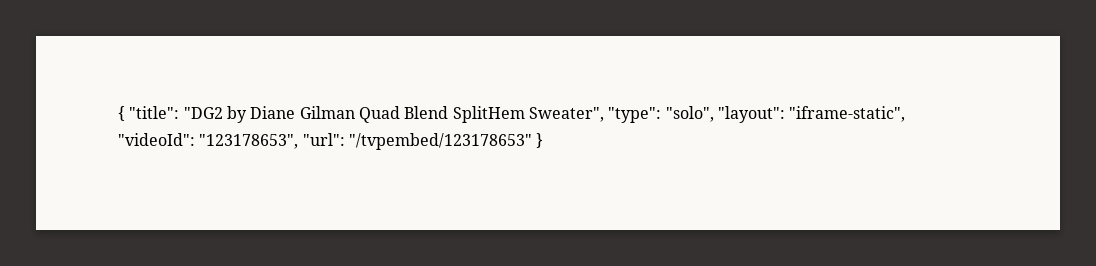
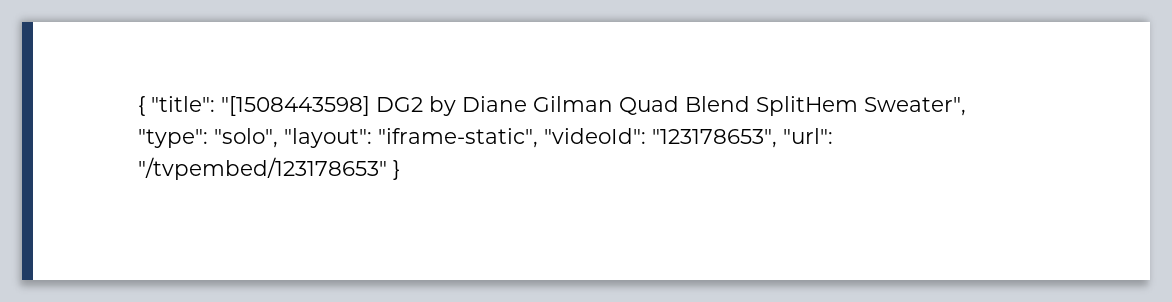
[183,107,223,119] "DG2 -> [221,96,423,116] "[1508443598] DG2

